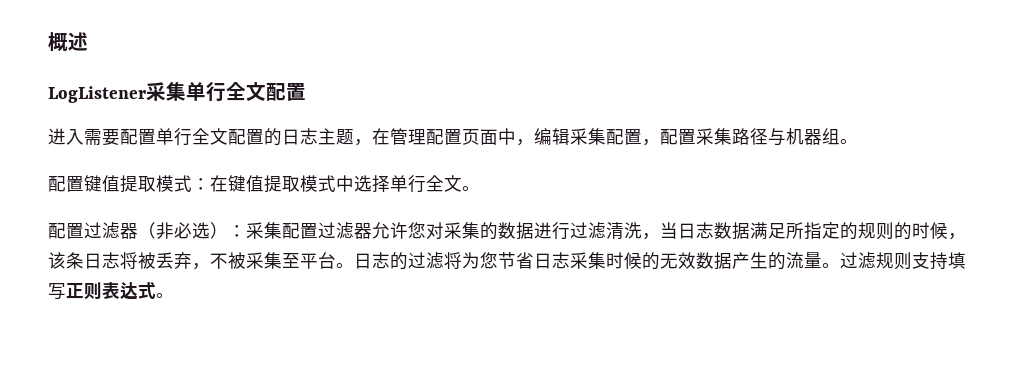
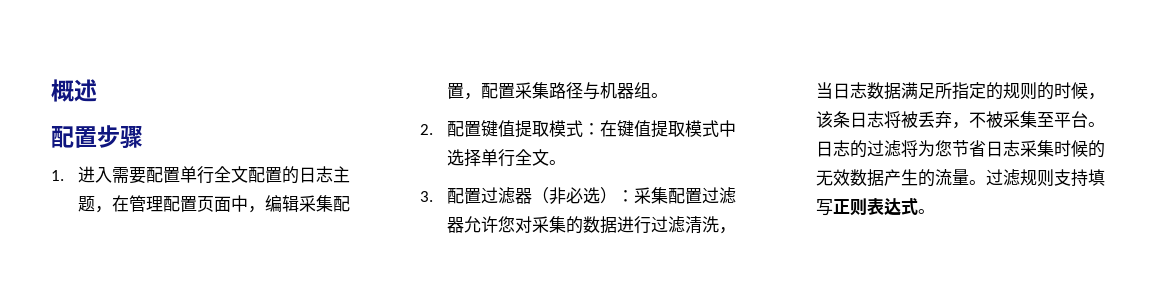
[48,82,306,103] LogListener采集单行全文配置 // -> [51,125,143,149] [51,170,64,181] 配置步骤 // 1.
(858, 141) none -> [420,124,433,135] 2.
(480, 188) none -> [420,191,433,202] 3.

